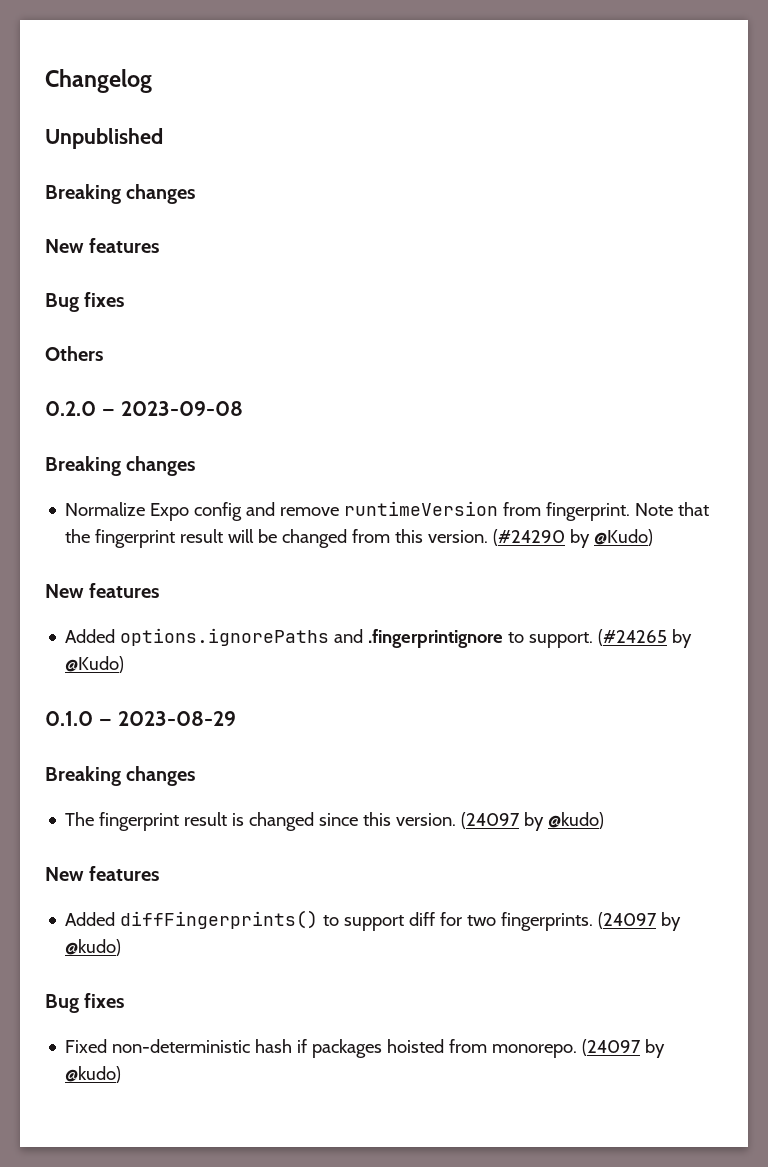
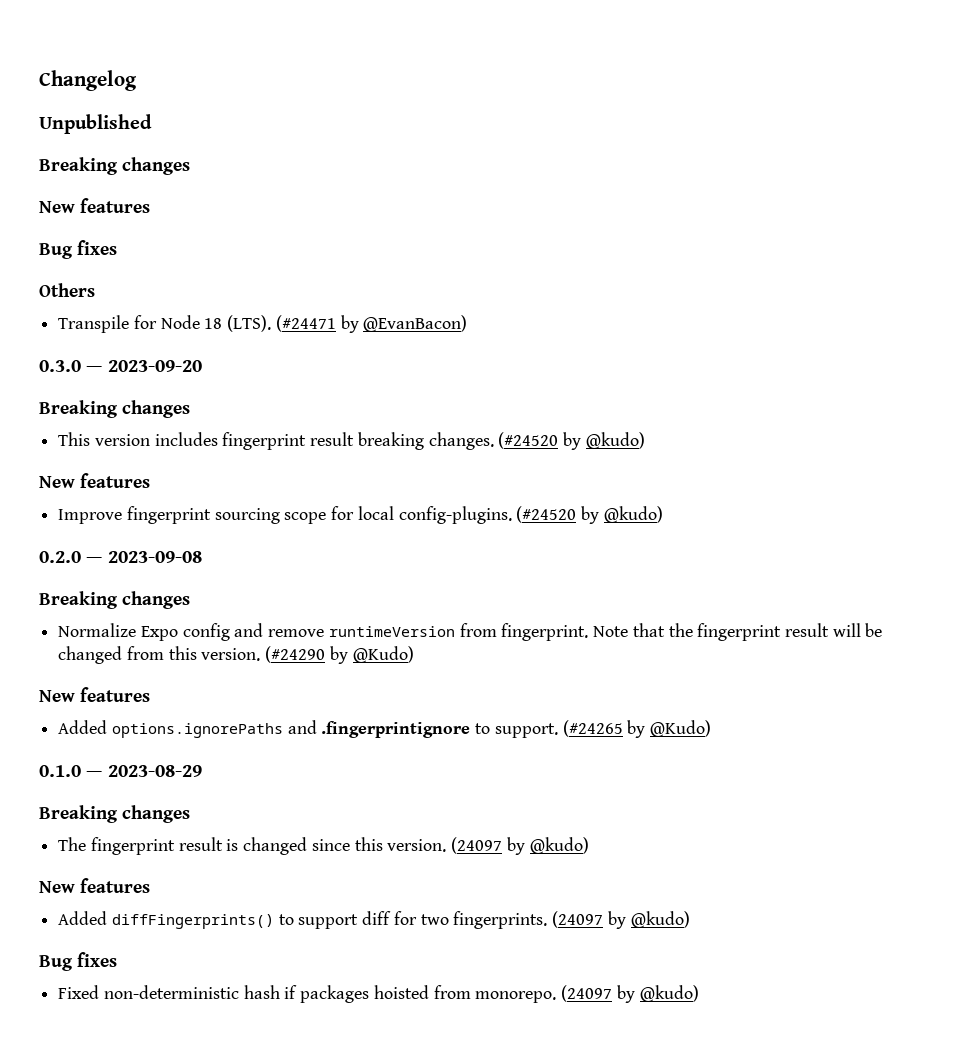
(103, 353) none -> [58,315,468,333] [39,360,202,372] [39,400,190,418] [58,432,645,450] [39,473,150,488] [58,506,663,524] // Transpile for Node 18 (LTS). (#24471 by @EvanBacon) // 0.3.0 — 2023-09-20 // Breaking changes // This version includes fingerprint result breaking changes. (#24520 by @kudo) // New features // Improve fingerprint sourcing scope for local config-plugins. (#24520 by @kudo)

